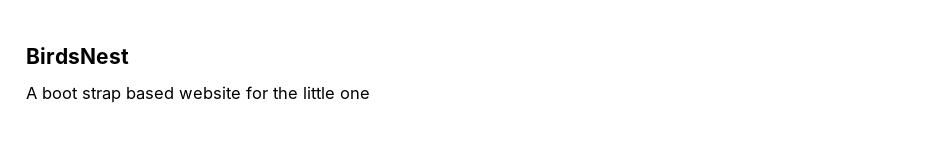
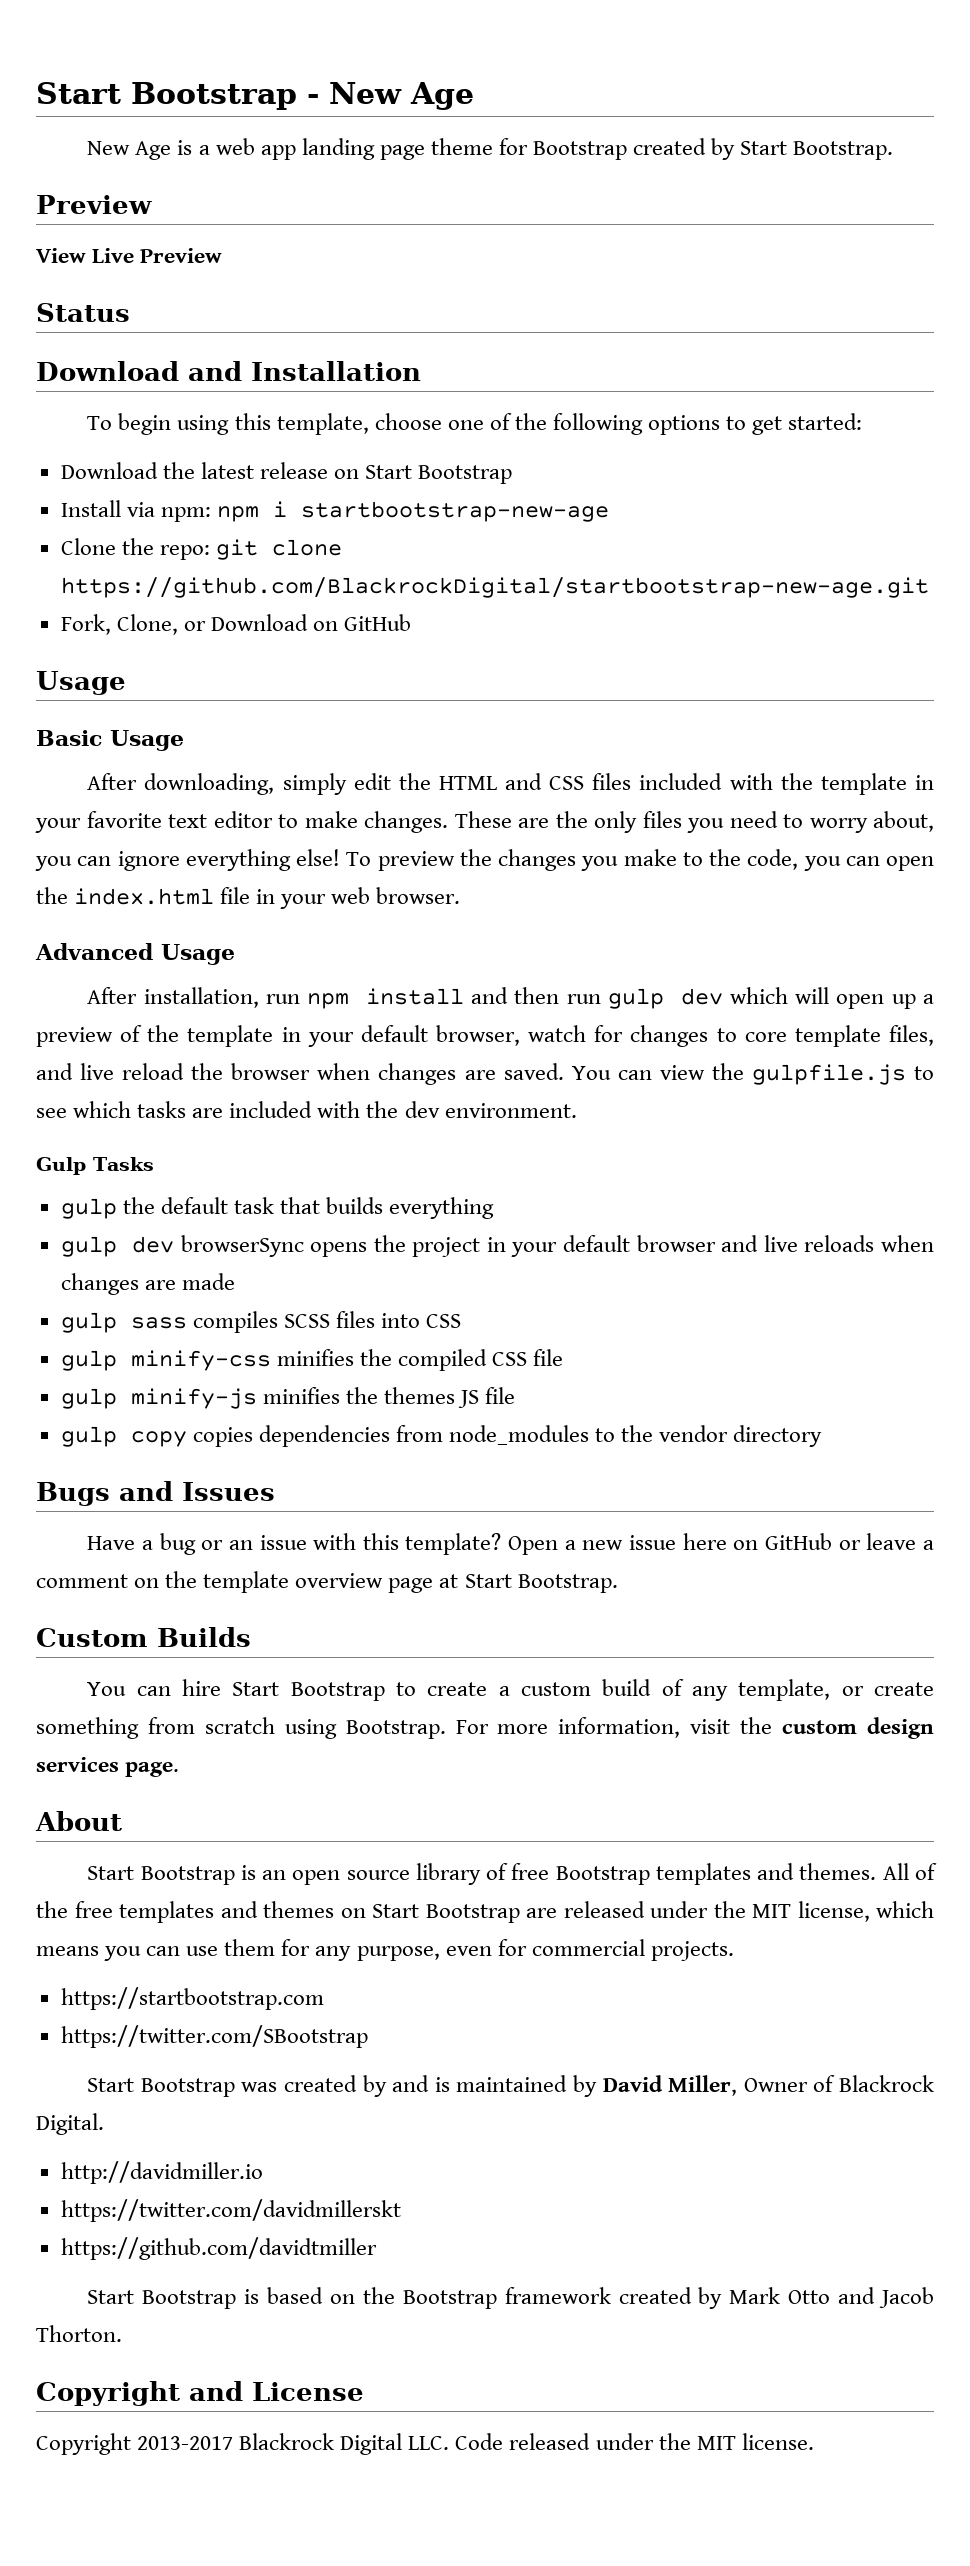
[26,47,129,64] [26,86,370,103] BirdsNest // A boot strap based website for the little one -> [36,82,474,110] [87,138,894,160] [36,195,152,214] [36,248,223,263] [36,303,130,322] [36,361,421,381] [87,413,863,435] [60,462,513,484] [60,500,609,522] [60,538,342,560] [60,577,929,598] [60,614,412,635] [36,671,126,695] [36,730,184,751] [87,773,935,795] [35,811,934,833] [35,849,934,871] [36,887,461,909] [35,943,235,965] [87,987,934,1009] [36,1025,934,1047] [36,1063,934,1085] [36,1101,577,1118] [36,1157,154,1175] [60,1197,495,1219] [60,1235,935,1257] [60,1273,235,1295] [60,1311,462,1333] [60,1349,564,1371] [60,1387,516,1409] [60,1425,823,1447] [36,1481,275,1506] [87,1533,934,1555] [36,1571,618,1593] [36,1627,251,1647] [87,1679,935,1701] [36,1717,934,1739] [36,1757,180,1777] [35,1811,122,1831] [87,1863,938,1885] [36,1901,934,1923] [36,1939,734,1961] [60,1987,324,2010] [60,2025,368,2048] [87,2075,935,2097] [36,2113,104,2135] [60,2161,263,2184] [60,2199,401,2222] [60,2237,377,2260] [87,2287,934,2309] [36,2325,122,2342] [36,2381,364,2406] [36,2433,814,2455] Start Bootstrap - New Age // New Age is a web app landing page theme for Bootstrap created by Start Bootstrap. // Preview // View Live Preview // Status // Download and Installation // To begin using this template, choose one of the following options to get started: // Download the latest release on Start Bootstrap // Install via npm: npm i startbootstrap-new-age // Clone the repo: git clone https://github.com/BlackrockDigital/startbootstrap-new-age.git // Fork, Clone, or Download on GitHub // Usage // Basic Usage // After downloading, simply edit the HTML and CSS files included with the template in your favorite text editor to make changes. These are the only files you need to worry about, you can ignore everything else! To preview the changes you make to the code, you can open the index.html file in your web browser. // Advanced Usage // After installation, run npm install and then run gulp dev which will open up a preview of the template in your default browser, watch for changes to core template files, and live reload the browser when changes are saved. You can view the gulpfile.js to see which tasks are included with the dev environment. // Gulp Tasks // gulp the default task that builds everything // gulp dev browserSync opens the project in your default browser and live reloads when changes are made // gulp sass compiles SCSS files into CSS // gulp minify-css minifies the compiled CSS file // gulp minify-js minifies the themes JS file // gulp copy copies dependencies from node_modules to the vendor directory // Bugs and Issues // Have a bug or an issue with this template? Open a new issue here on GitHub or leave a comment on the template overview page at Start Bootstrap. // Custom Builds // You can hire Start Bootstrap to create a custom build of any template, or create something from scratch using Bootstrap. For more information, visit the custom design services page. // About // Start Bootstrap is an open source library of free Bootstrap templates and themes. All of the free templates and themes on Start Bootstrap are released under the MIT license, which means you can use them for any purpose, even for commercial projects. // https://startbootstrap.com // https://twitter.com/SBootstrap // Start Bootstrap was created by and is maintained by David Miller, Owner of Blackrock Digital. // http://davidmiller.io // https://twitter.com/davidmillerskt // https://github.com/davidtmiller // Start Bootstrap is based on the Bootstrap framework created by Mark Otto and Jacob Thorton. // Copyright and License // Copyright 2013-2017 Blackrock Digital LLC. Code released under the MIT license.

